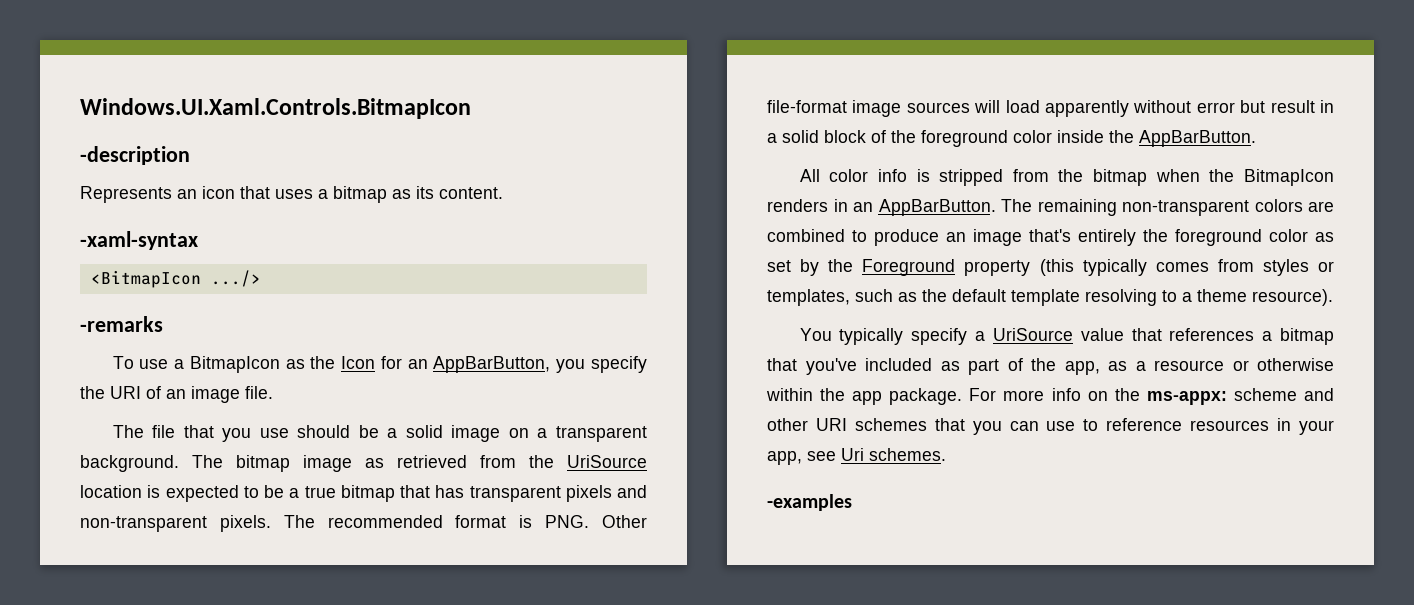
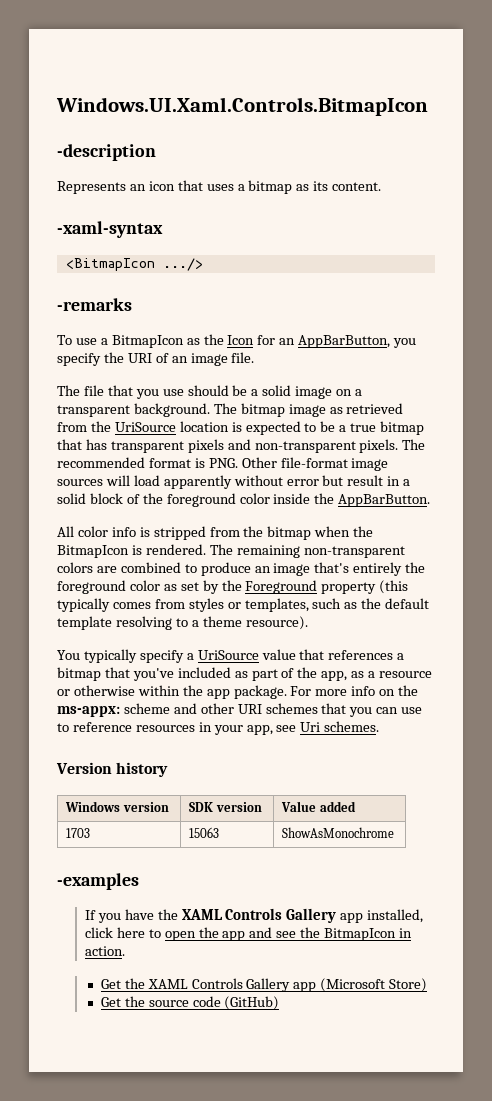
[767,199,996,216] renders in an AppBarButton. -> [131,544,206,555] is rendered.
[767,494,852,511] -examples -> [56,762,169,777] [65,801,169,812] [189,802,262,812] [281,801,356,812] [66,828,91,838] [189,827,220,838] [282,827,395,838] [57,873,139,890] [84,908,424,923] [84,927,413,941] [84,946,125,956] [100,978,428,992] [100,996,280,1010] Version history // Windows version | SDK version | Value added // 1703 | 15063 | ShowAsMonochrome // -examples // If you have the XAML Controls Gallery app installed, click here to open the app and see the BitmapIcon in action. // Get the XAML Controls Gallery app (Microsoft Store) // Get the source code (GitHub)

